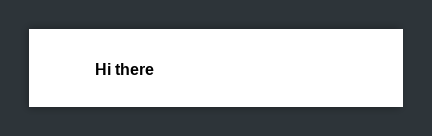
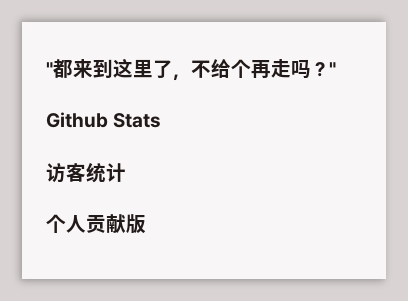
[95,63,155,75] Hi there -> [46,58,336,81] [46,112,162,128] [46,162,126,183] [46,214,146,234] "都来到这里了，不给个再走吗？" // Github Stats // 访客统计 // 个人贡献版

